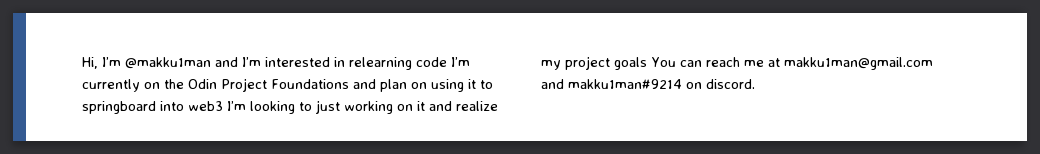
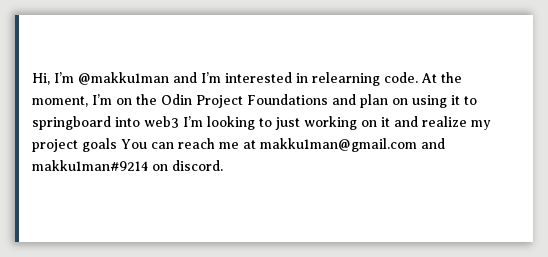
[416,57,470,67] [82,79,140,92] code I’m currently -> [384,72,462,83] [32,94,112,107] code. At the moment, I’m

